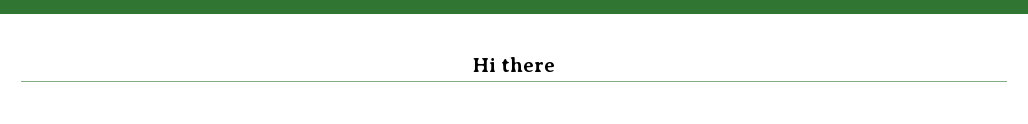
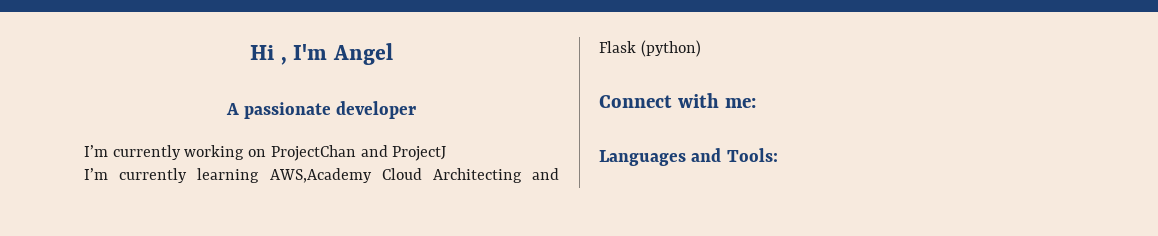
[501,57,556,72] there -> [280,43,393,65] [225,101,417,119] [84,145,447,161] [84,168,559,183] [599,40,701,57] [599,93,756,108] [599,148,778,166] , I'm Angel // A passionate developer // I’m currently working on ProjectChan and ProjectJ // I’m currently learning AWS,Academy Cloud Architecting and Flask (python) // Connect with me: // Languages and Tools:

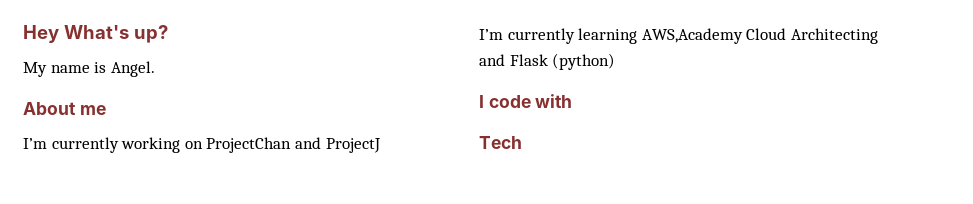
[250,43,393,65] [225,101,417,119] Hi , I'm Angel // A passionate developer -> [23,25,168,43] [23,61,155,77] [23,102,106,115] Hey What's up? // My name is Angel. // About me
[599,95,672,108] Connect -> [479,95,531,108] I code
[724,98,756,108] [599,148,778,166] me: // Languages and Tools: -> [479,136,522,149] // Tech

